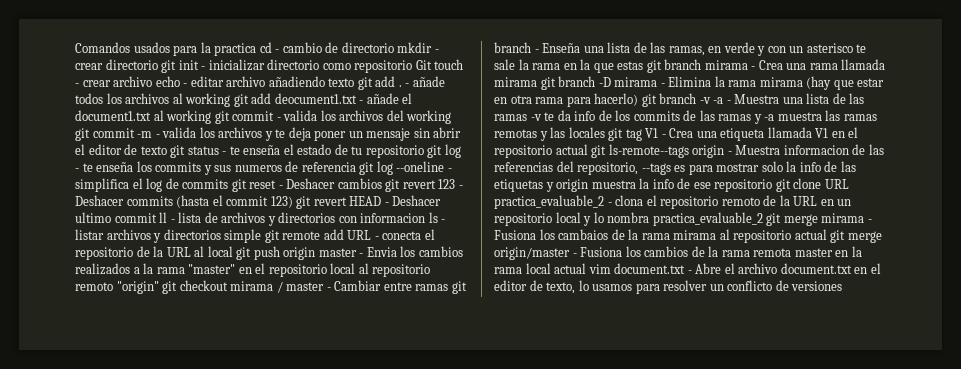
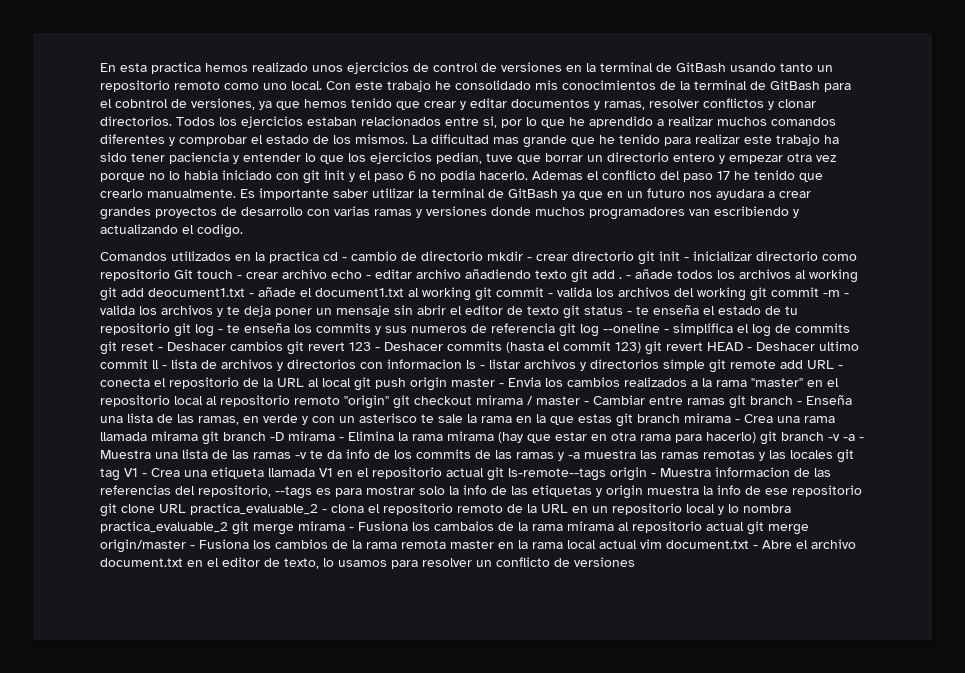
[75,42,198,56] Comandos usados para -> [100,62,833,74] [100,80,851,92] [100,98,816,110] [100,116,836,128] [100,134,839,148] [100,152,837,164] [100,170,823,184] [100,188,811,200] [100,206,799,220] [100,224,243,238] [100,251,251,261] En esta practica hemos realizado unos ejercicios de control de versiones en la terminal de GitBash usando tanto un repositorio remoto como uno local. Con este trabajo he consolidado mis conocimientos de la terminal de GitBash para el cobntrol de versiones, ya que hemos tenido que crear y editar documentos y ramas, resolver conflictos y clonar directorios. Todos los ejercicios estaban relacionados entre si, por lo que he aprendido a realizar muchos comandos diferentes y comprobar el estado de los mismos. La dificultad mas grande que he tenido para realizar este trabajo ha sido tener paciencia y entender lo que los ejercicios pedian, tuve que borrar un directorio entero y empezar otra vez porque no lo habia iniciado con git init y el paso 6 no podia hacerlo. Ademas el conflicto del paso 17 he tenido que crearlo manualmente. Es importante saber utilizar la terminal de GitBash ya que en un futuro nos ayudara a crear grandes proyectos de desarrollo con varias ramas y versiones donde muchos programadores van escribiendo y actualizando el codigo. // Comandos utilizados en

